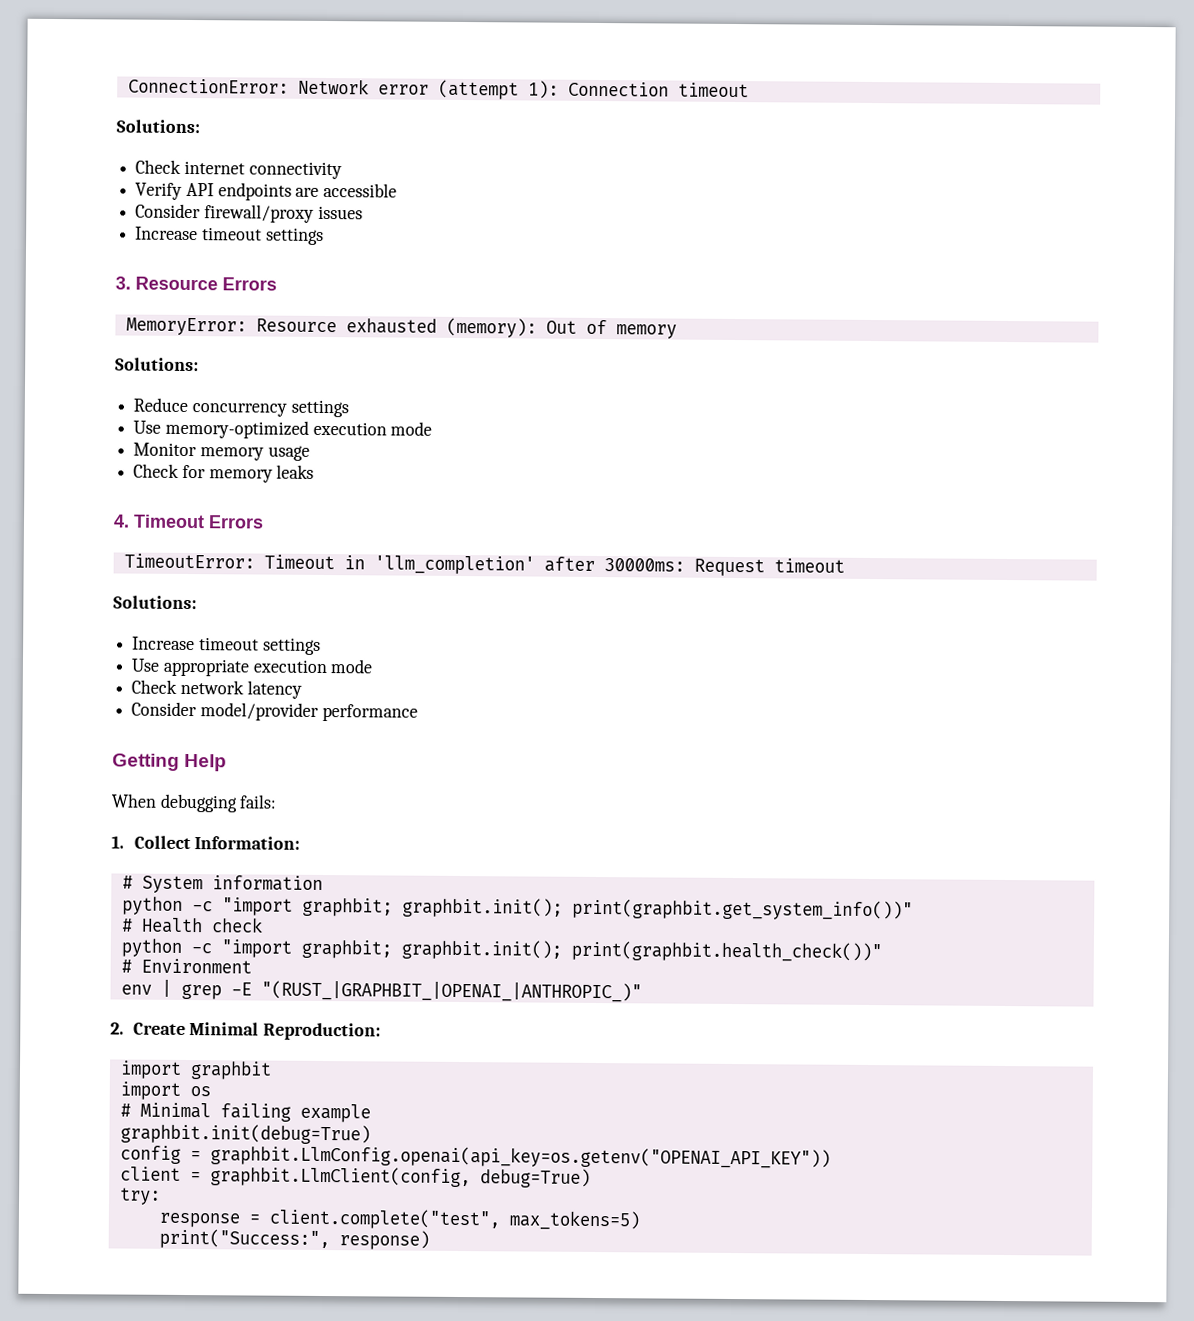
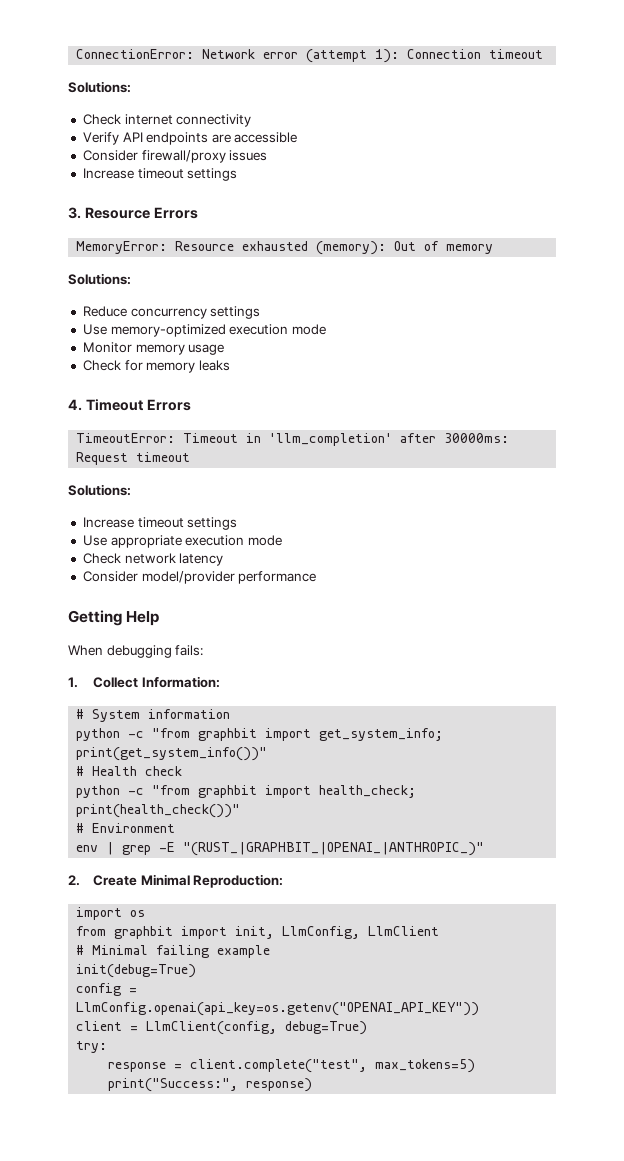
[221,897,913,921] "import graphbit; graphbit.init(); print(graphbit.get_system_info())" -> [152,728,444,741] [76,747,268,761] "from graphbit import get_system_info; print(get_system_info())"
[220,939,882,963] "import graphbit; graphbit.init(); print(graphbit.health_check())" -> [152,785,417,798] [76,804,241,818] "from graphbit import health_check; print(health_check())"
[189,1061,272,1080] [119,1081,211,1100] graphbit // import os -> [130,910,146,917] [76,926,440,939] os // from graphbit import init, LlmConfig, LlmClient
[119,1123,371,1145] graphbit.init(debug=True) -> [76,964,197,978] init(debug=True)
[209,1145,831,1169] graphbit.LlmConfig.openai(api_key=os.getenv("OPENAI_API_KEY")) -> [76,1002,480,1016] LlmConfig.openai(api_key=os.getenv("OPENAI_API_KEY"))
[209,1166,471,1188] graphbit.LlmClient(config, -> [146,1021,278,1035] LlmClient(config,

